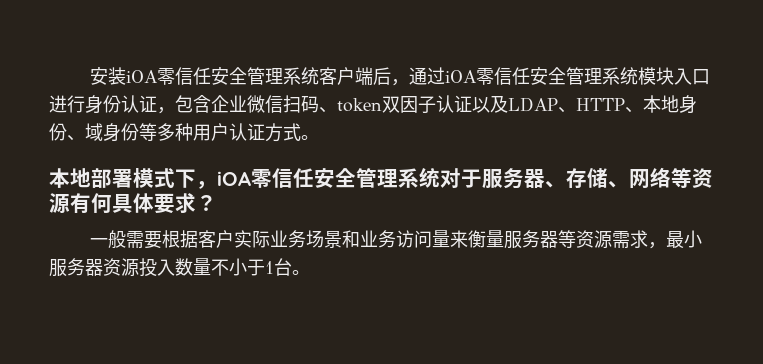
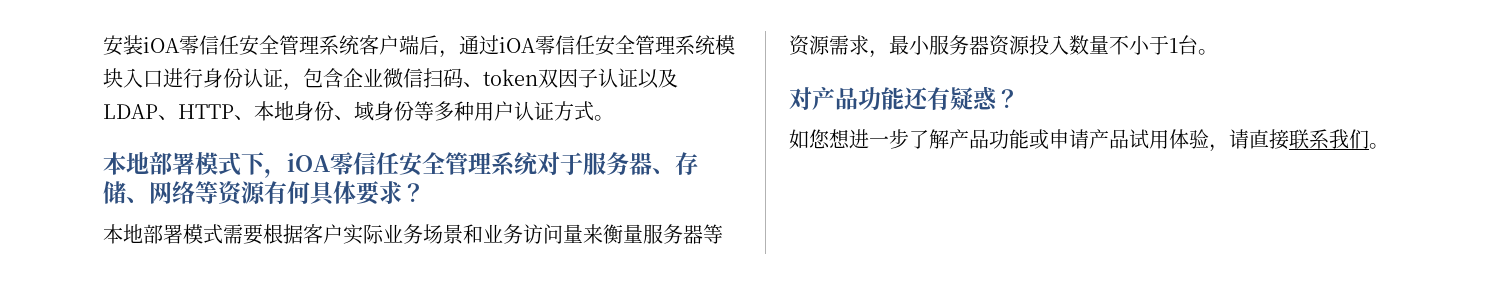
[89,230,126,248] 一般 -> [103,224,223,244] 本地部署模式
(310, 272) none -> [789,86,1019,111] [789,129,1389,152] // 对产品功能还有疑惑？ // 如您想进一步了解产品功能或申请产品试用体验，请直接联系我们。

